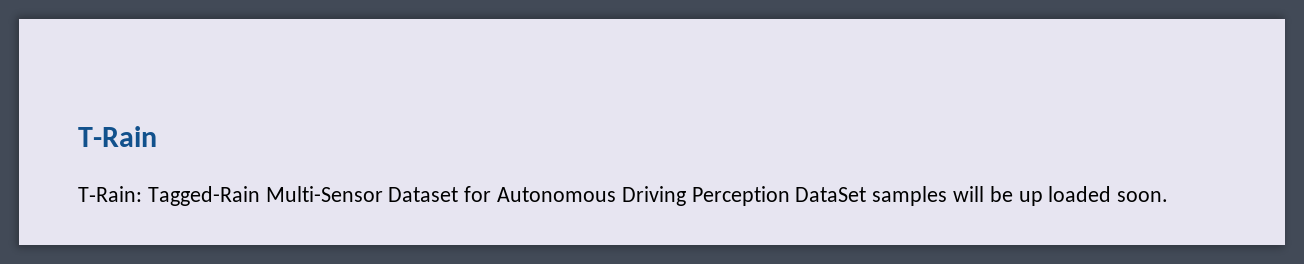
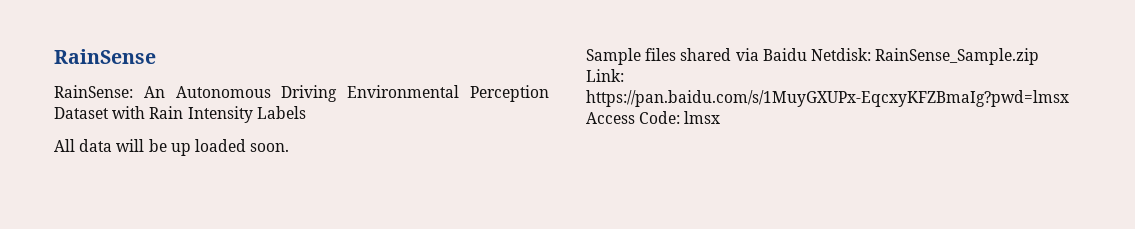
[78,126,157,147] [78,186,948,206] T-Rain // T‑Rain: Tagged-Rain Multi-Sensor Dataset for Autonomous Driving Perception DataSet samples -> [54,49,156,64] [54,85,549,102] [54,106,306,123] [54,139,113,152] RainSense // RainSense: An Autonomous Driving Environmental Perception Dataset with Rain Intensity Labels // All data
(1169, 196) none -> [586,48,1040,65] [586,69,624,82] [586,90,1069,107] [586,111,721,124] // Sample files shared via Baidu Netdisk: RainSense_Sample.zip Link: https://pan.baidu.com/s/1MuyGXUPx-EqcxyKFZBmaIg?pwd=lmsx Access Code: lmsx

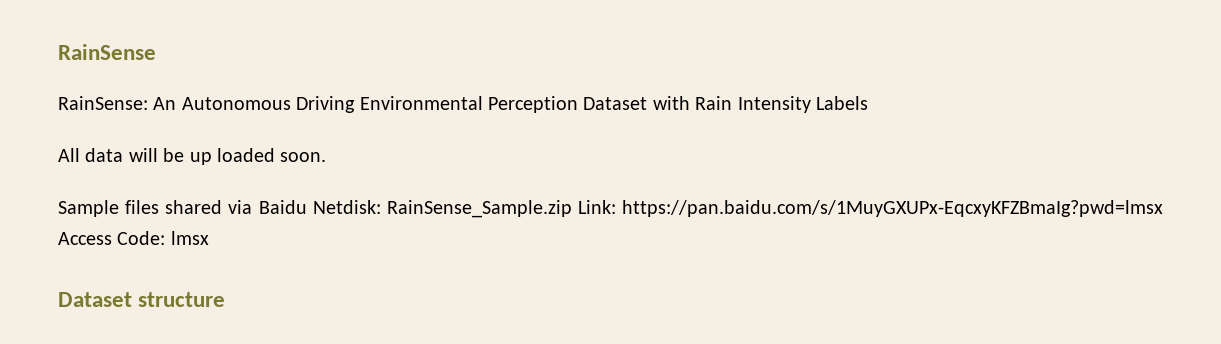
(721, 117) none -> [58,292,226,307] // Dataset structure

